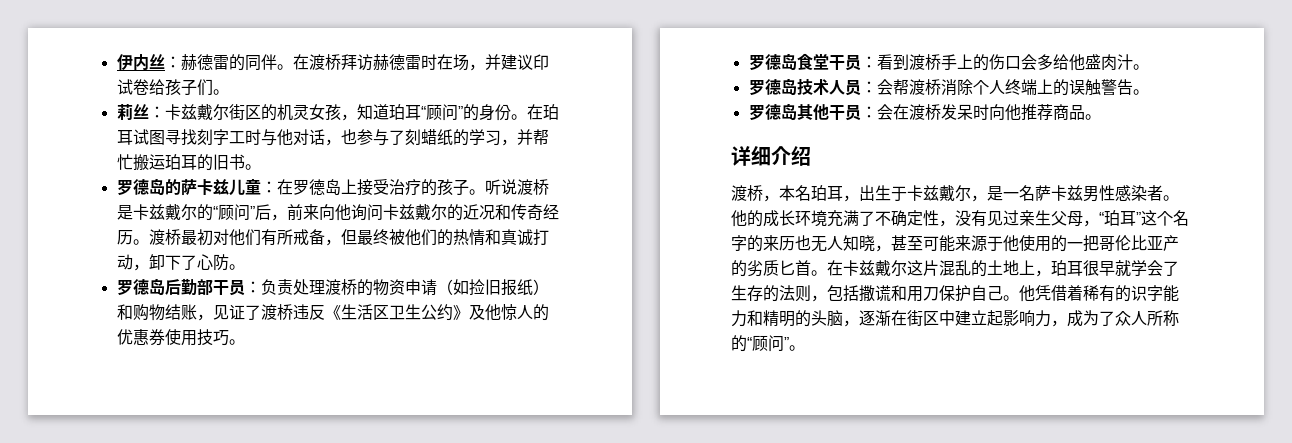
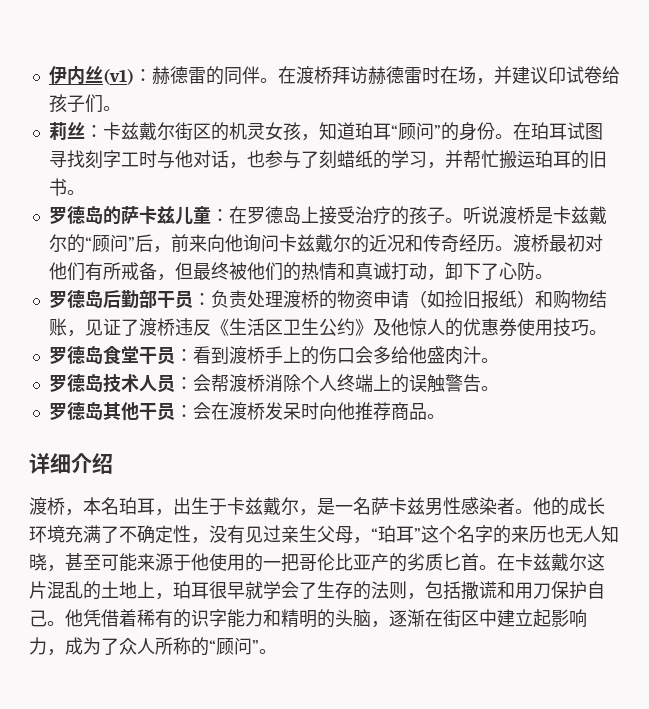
(165, 61) none -> [102,68,134,85] (v1)

